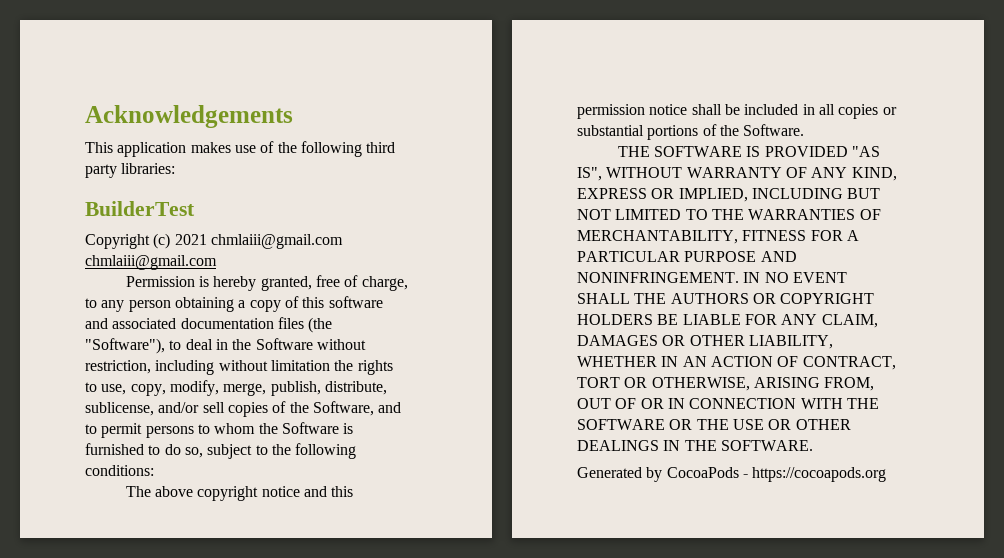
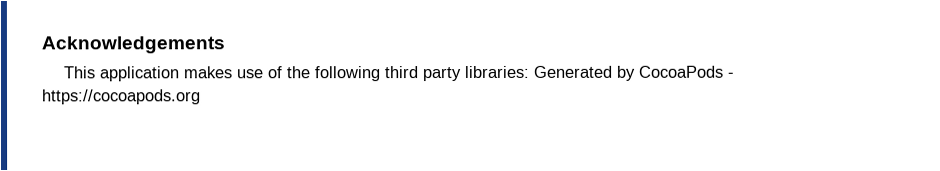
[85,201,195,216] [85,233,343,249] [85,255,217,270] [125,275,408,291] [85,296,383,312] [85,317,333,333] [85,338,366,354] [85,360,393,375] [85,380,387,396] [85,401,402,417] [85,422,354,438] [85,443,357,459] [85,465,154,476] [125,486,354,501] [577,104,897,119] [577,124,805,140] [617,146,880,157] [577,167,897,181] [577,188,881,202] [577,209,881,220] [577,230,859,244] [577,251,797,262] [577,272,847,283] [577,293,875,304] [577,314,878,328] [577,335,833,349] [577,356,896,370] [577,377,875,391] [577,398,879,409] [577,419,851,430] [577,440,813,451] // BuilderTest // Copyright (c) 2021 chmlaiii@gmail.com chmlaiii@gmail.com // Permission is hereby granted, free of charge, to any person obtaining a copy of this software and associated documentation files (the "Software"), to deal in the Software without restriction, including without limitation the rights to use, copy, modify, merge, publish, distribute, sublicense, and/or sell copies of the Software, and to permit persons to whom the Software is furnished to do so, subject to the following conditions: // The above copyright notice and this permission notice shall be included in all copies or substantial portions of the Software. // THE SOFTWARE IS PROVIDED "AS IS", WITHOUT WARRANTY OF ANY KIND, EXPRESS OR IMPLIED, INCLUDING BUT NOT LIMITED TO THE WARRANTIES OF MERCHANTABILITY, FITNESS FOR A PARTICULAR PURPOSE AND NONINFRINGEMENT. IN NO EVENT SHALL THE AUTHORS OR COPYRIGHT HOLDERS BE LIABLE FOR ANY CLAIM, DAMAGES OR OTHER LIABILITY, WHETHER IN AN ACTION OF CONTRACT, TORT OR OTHERWISE, ARISING FROM, OUT OF OR IN CONNECTION WITH THE SOFTWARE OR THE USE OR OTHER DEALINGS IN THE SOFTWARE. // -> (529, 72) none

